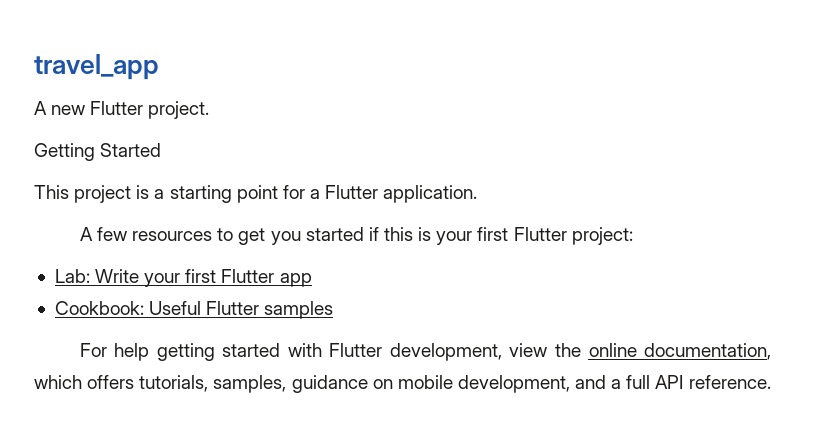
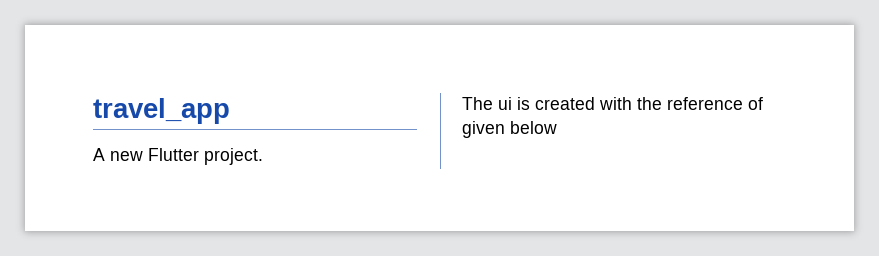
[34,143,162,161] [34,185,478,203] [79,227,633,245] [54,269,312,287] [54,301,334,319] [79,343,772,361] [34,375,771,393] Getting Started // This project is a starting point for a Flutter application. // A few resources to get you started if this is your first Flutter project: // Lab: Write your first Flutter app // Cookbook: Useful Flutter samples // For help getting started with Flutter development, view the online documentation, which offers tutorials, samples, guidance on mobile development, and a full API reference. -> [462,97,763,110] [462,121,557,138] The ui is created with the reference of given below

